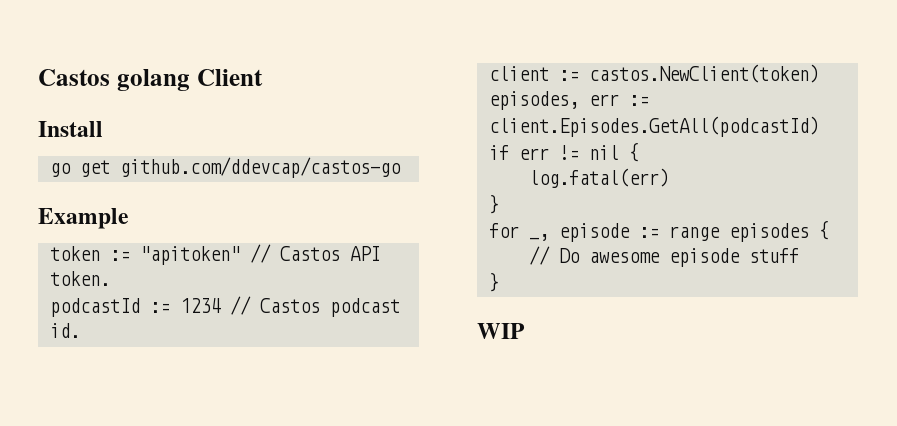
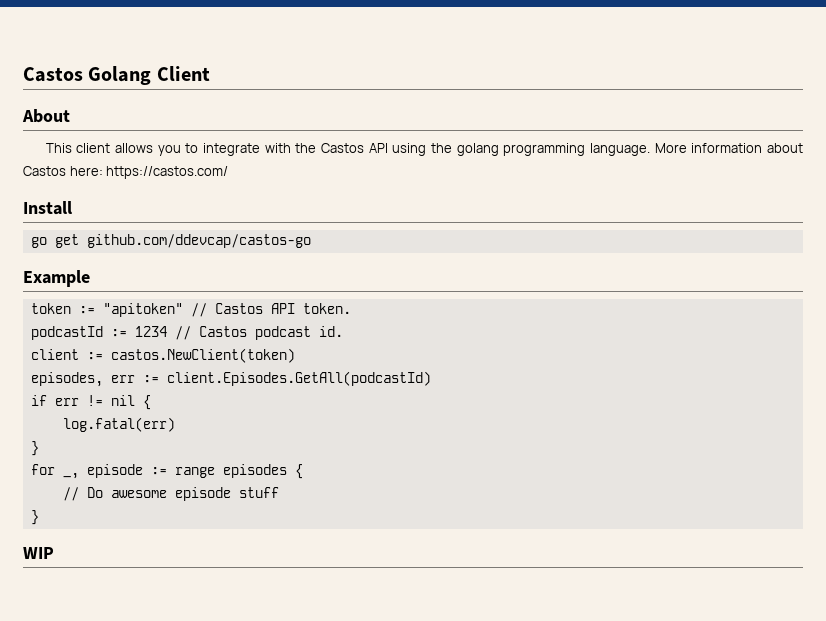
[38,69,263,91] Castos golang Client -> [23,66,210,85] [22,109,70,123] [45,143,804,156] [23,166,229,179] Castos Golang Client // About // This client allows you to integrate with the Castos API using the golang programming language. More information about Castos here: https://castos.com/

